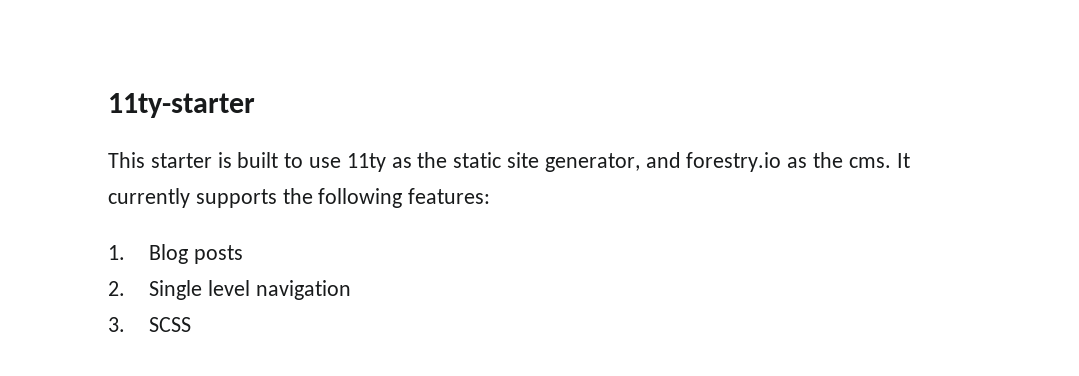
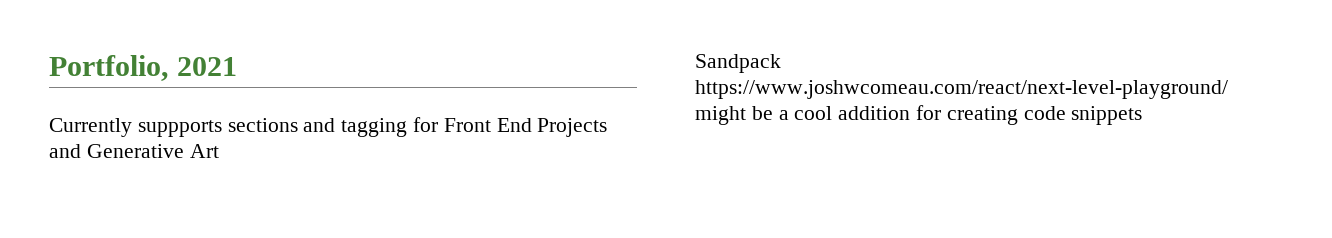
[108,93,255,118] [108,152,910,172] [108,188,491,208] [108,244,243,264] [108,280,351,300] [108,317,191,332] 11ty-starter // This starter is built to use 11ty as the static site generator, and forestry.io as the cms. It currently supports the following features: // 1. Blog posts // 2. Single level navigation // 3. SCSS -> [49,55,238,81] [49,117,608,137] [49,144,219,158] [695,54,781,73] [695,80,1228,99] [695,105,1143,125] Portfolio, 2021 // Currently suppports sections and tagging for Front End Projects and Generative Art // Sandpack https://www.joshwcomeau.com/react/next-level-playground/ might be a cool addition for creating code snippets

